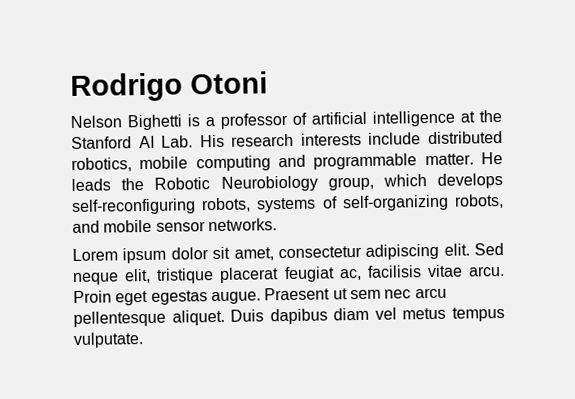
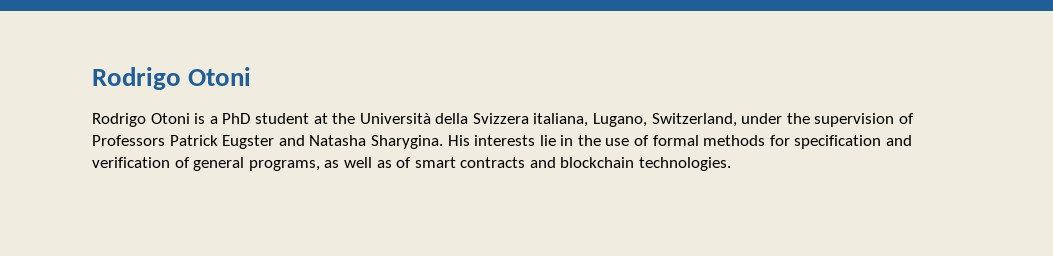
[70,109,502,131] [71,130,503,150] [71,151,503,173] [71,172,504,192] [71,193,504,216] [72,218,277,234] [72,242,504,264] [73,264,505,286] [73,287,447,306] [73,306,505,327] [73,332,144,348] Nelson Bighetti is a professor of artificial intelligence at the Stanford AI Lab. His research interests include distributed robotics, mobile computing and programmable matter. He leads the Robotic Neurobiology group, which develops self-reconfiguring robots, systems of self-organizing robots, and mobile sensor networks. // Lorem ipsum dolor sit amet, consectetur adipiscing elit. Sed neque elit, tristique placerat feugiat ac, facilisis vitae arcu. Proin eget egestas augue. Praesent ut sem nec arcu pellentesque aliquet. Duis dapibus diam vel metus tempus vulputate. -> [92,113,915,127] [92,135,913,149] [92,157,732,171] Rodrigo Otoni is a PhD student at the Università della Svizzera italiana, Lugano, Switzerland, under the supervision of Professors Patrick Eugster and Natasha Sharygina. His interests lie in the use of formal methods for specification and verification of general programs, as well as of smart contracts and blockchain technologies.

